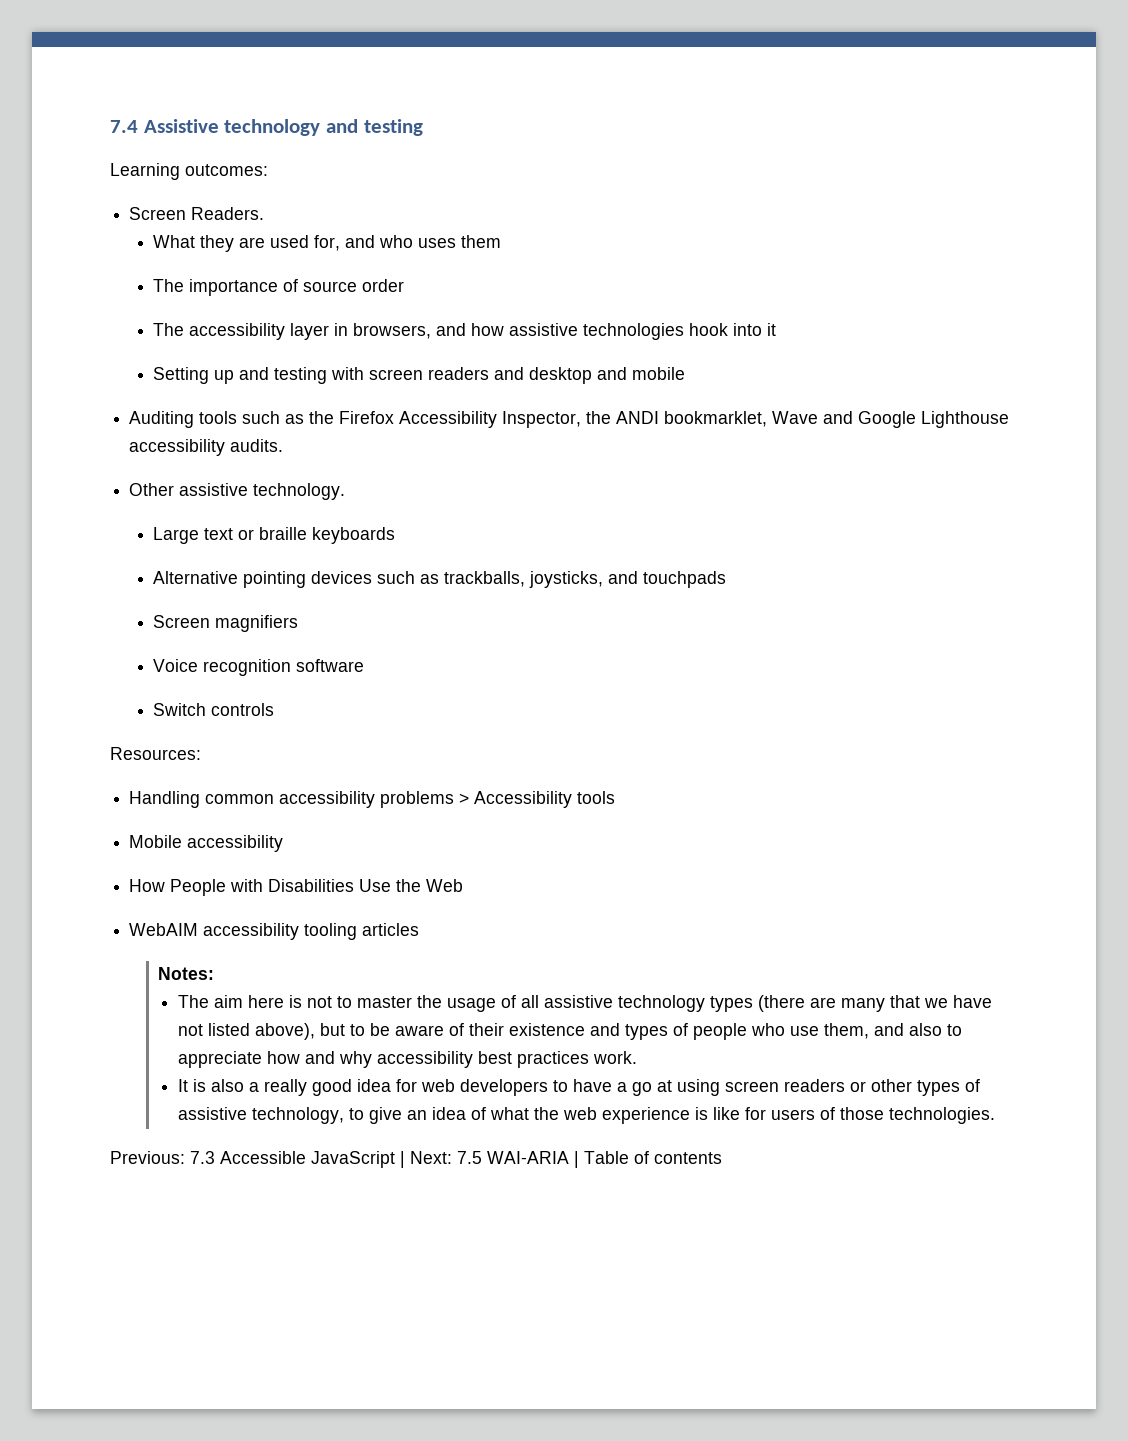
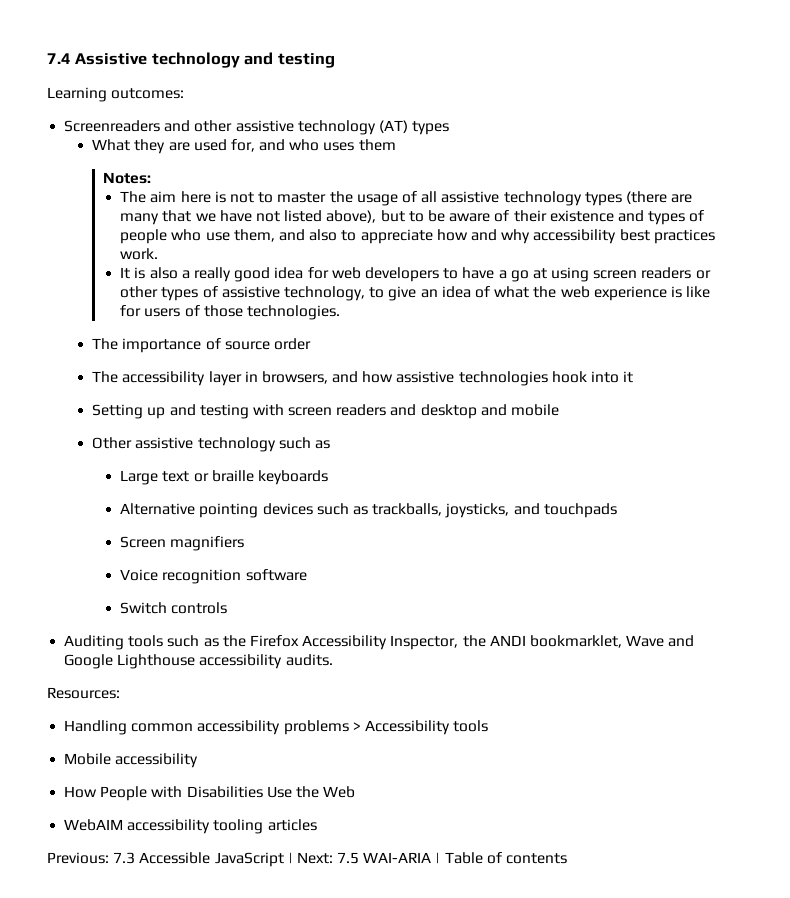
[129,207,265,220] Screen Readers. -> [64,120,450,135] Screenreaders and other assistive technology (AT) types
[153,279,405,296] [153,323,777,340] [153,367,686,384] [129,411,1010,428] [129,439,284,456] [129,483,346,500] [153,527,396,544] [153,571,727,588] [153,615,299,632] [153,659,365,676] [153,703,275,716] [110,747,201,760] [129,791,616,808] [129,835,284,852] [129,879,464,896] [129,923,420,940] // The importance of source order // The accessibility layer in browsers, and how assistive technologies hook into it // Setting up and testing with screen readers and desktop and mobile // Auditing tools such as the Firefox Accessibility Inspector, the ANDI bookmarklet, Wave and Google Lighthouse accessibility audits. // Other assistive technology. // Large text or braille keyboards // Alternative pointing devices such as trackballs, joysticks, and touchpads // Screen magnifiers // Voice recognition software // Switch controls // Resources: // Handling common accessibility problems > Accessibility tools // Mobile accessibility // How People with Disabilities Use the Web // WebAIM accessibility tooling articles -> (396, 145) none
(995, 1115) none -> [92,338,311,353] [92,371,634,386] [92,404,560,419] [92,437,330,452] [120,470,329,485] [120,503,617,518] [120,536,245,551] [120,569,307,584] [120,602,228,614] [64,635,695,650] [64,654,333,669] [47,687,120,699] [64,720,489,735] [64,753,199,768] [64,786,356,801] [64,819,317,834] // The importance of source order // The accessibility layer in browsers, and how assistive technologies hook into it // Setting up and testing with screen readers and desktop and mobile // Other assistive technology such as // Large text or braille keyboards // Alternative pointing devices such as trackballs, joysticks, and touchpads // Screen magnifiers // Voice recognition software // Switch controls // Auditing tools such as the Firefox Accessibility Inspector, the ANDI bookmarklet, Wave and Google Lighthouse accessibility audits. // Resources: // Handling common accessibility problems > Accessibility tools // Mobile accessibility // How People with Disabilities Use the Web // WebAIM accessibility tooling articles

